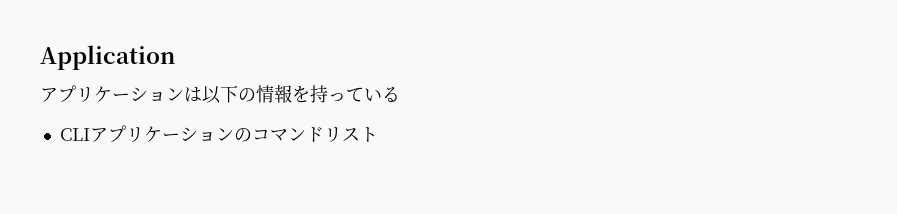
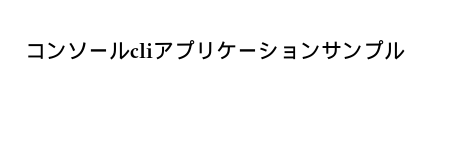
[40,45,175,70] [40,84,400,104] [59,125,378,143] Application // アプリケーションは以下の情報を持っている // CLIアプリケーションのコマンドリスト -> [25,40,405,60] コンソールcliアプリケーションサンプル

